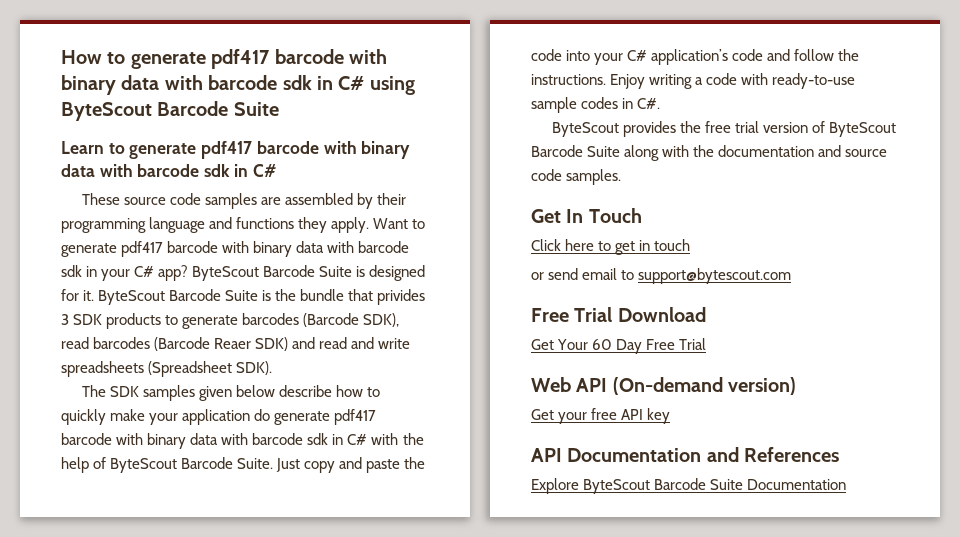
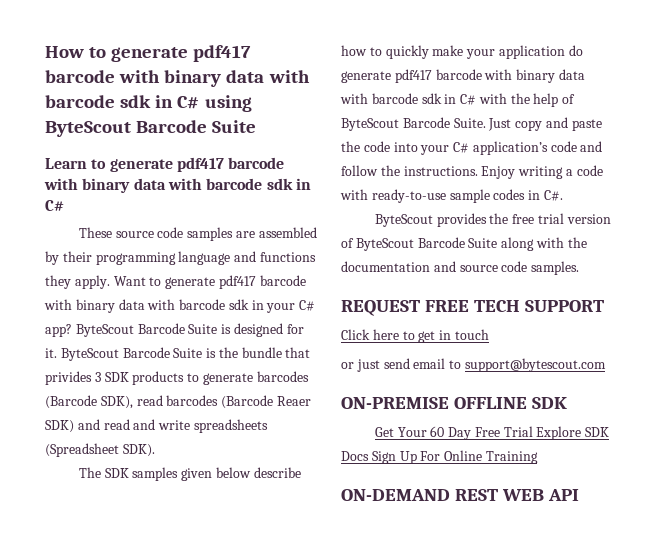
[531,208,642,223] Get In Touch -> [341,300,605,316] REQUEST FREE TECH SUPPORT
(544, 276) none -> [356,359,380,372] just
[531,307,706,322] Free Trial Download -> [341,397,568,409] ON-PREMISE OFFLINE SDK
[531,377,797,395] [531,408,671,424] [531,447,840,462] [531,478,847,494] // Web API (On-demand version) // Get your free API key // API Documentation and References // Explore ByteScout Barcode Suite Documentation -> [536,426,610,440] [341,450,538,464] [341,489,580,501] Explore SDK Docs Sign Up For Online Training // ON-DEMAND REST WEB API

